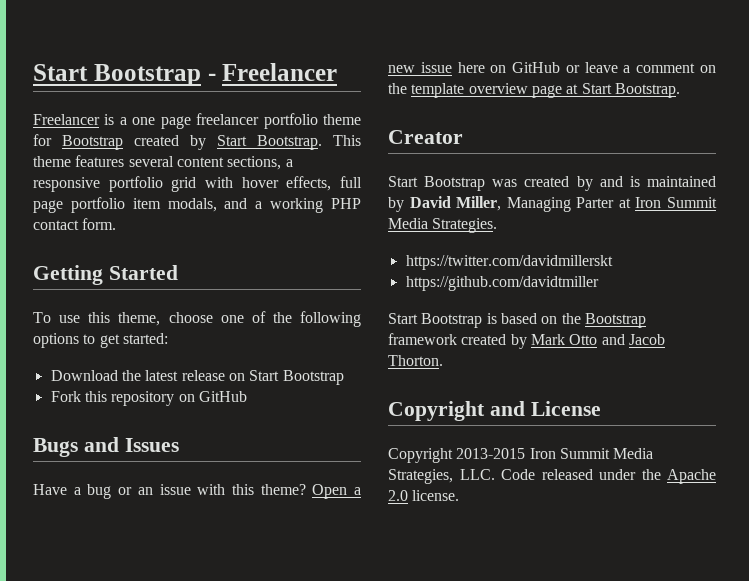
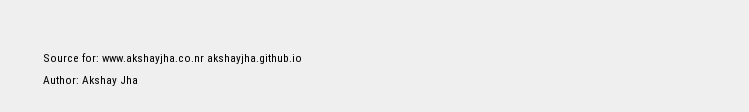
[33,63,338,86] [33,113,361,129] [33,134,361,150] [33,155,293,170] [33,176,362,192] [33,197,361,213] [33,218,117,230] [33,265,178,285] [33,311,361,327] [33,333,168,348] [50,370,344,385] [50,391,247,406] [33,437,179,457] [33,484,361,499] [388,62,716,73] [388,83,680,98] [388,130,463,144] [388,176,716,191] [388,196,717,212] [388,218,498,233] [405,255,613,270] [405,276,599,291] [388,313,646,328] [388,333,665,349] [388,355,443,366] [388,401,601,421] [388,448,654,463] [388,469,716,484] [388,490,460,501] Start Bootstrap - Freelancer // Freelancer is a one page freelancer portfolio theme for Bootstrap created by Start Bootstrap. This theme features several content sections, a responsive portfolio grid with hover effects, full page portfolio item modals, and a working PHP contact form. // Getting Started // To use this theme, choose one of the following options to get started: // Download the latest release on Start Bootstrap // Fork this repository on GitHub // Bugs and Issues // Have a bug or an issue with this theme? Open a new issue here on GitHub or leave a comment on the template overview page at Start Bootstrap. // Creator // Start Bootstrap was created by and is maintained by David Miller, Managing Parter at Iron Summit Media Strategies. // https://twitter.com/davidmillerskt // https://github.com/davidtmiller // Start Bootstrap is based on the Bootstrap framework created by Mark Otto and Jacob Thorton. // Copyright and License // Copyright 2013-2015 Iron Summit Media Strategies, LLC. Code released under the Apache 2.0 license. -> [43,53,303,64] [43,76,139,86] Source for: www.akshayjha.co.nr akshayjha.github.io // Author: Akshay Jha

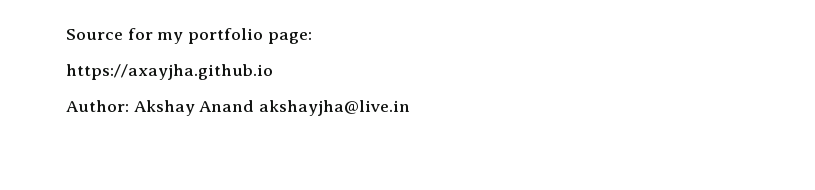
[82,53,303,64] for: www.akshayjha.co.nr akshayjha.github.io -> [127,28,312,44] [66,64,273,80] for my portfolio page: // https://axayjha.github.io
[120,76,139,84] Jha -> [199,100,411,116] Anand akshayjha@live.in

